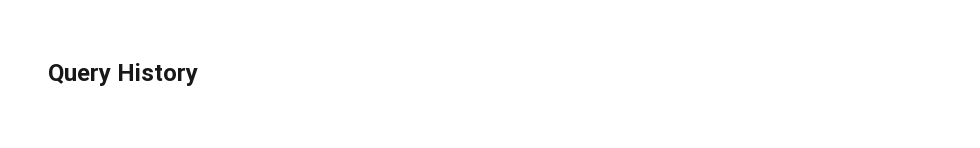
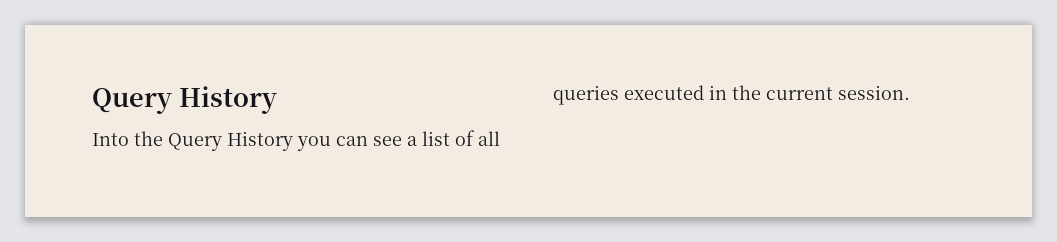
[48,63,199,86] Query History -> [92,86,277,114] [92,130,500,151] [553,85,910,105] Query History // Into the Query History you can see a list of all queries executed in the current session.

